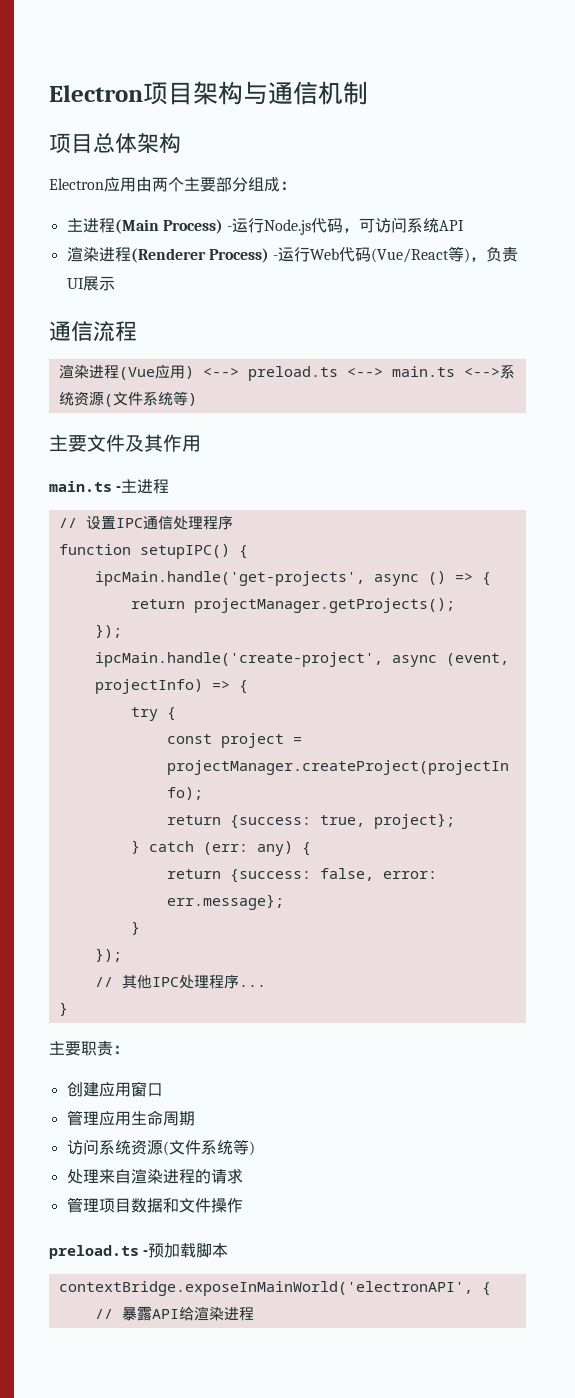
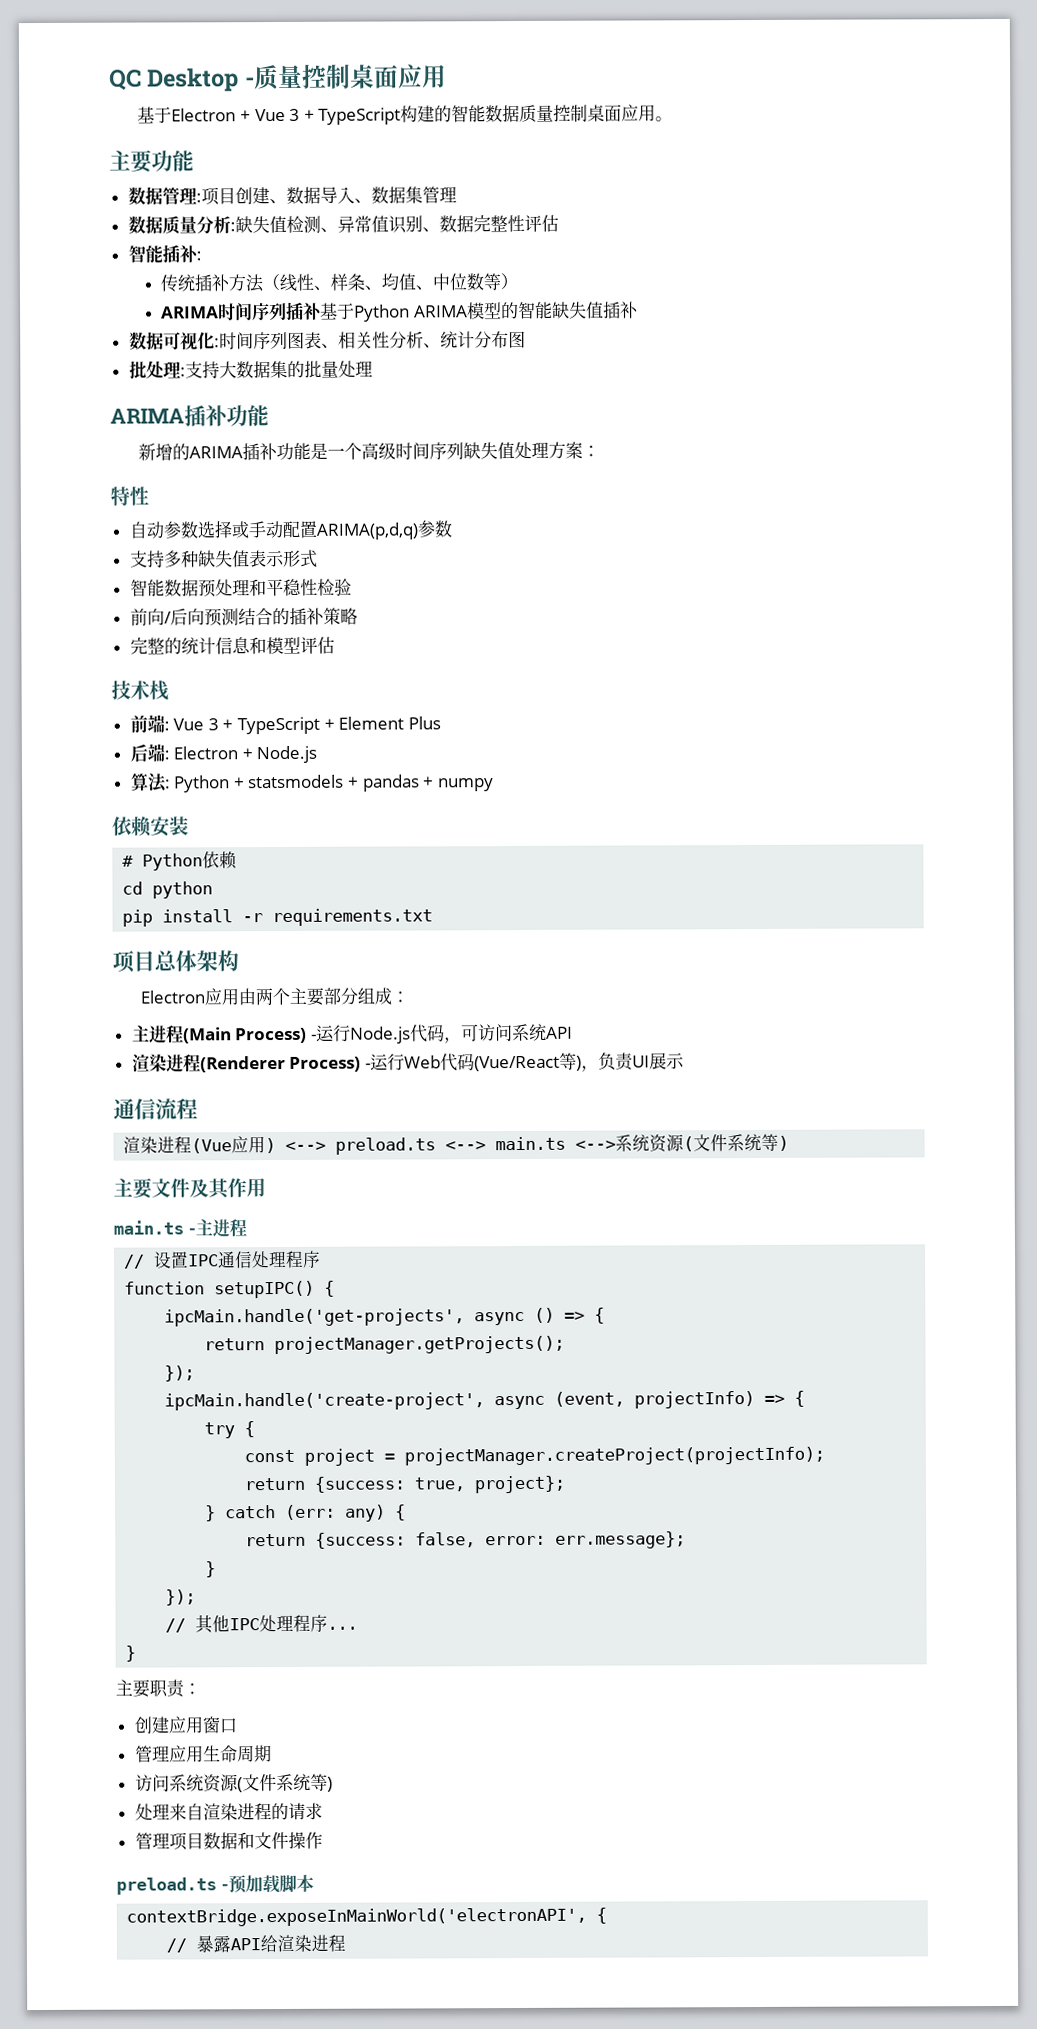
[49,81,368,105] Electron项目架构与通信机制 -> [109,64,447,92] [137,104,674,125] [109,149,194,173] [127,186,457,206] [127,214,559,235] [127,244,202,263] [159,272,518,293] [160,301,638,322] [128,330,526,351] [128,360,373,379] [110,405,269,427] [138,441,601,461] [110,486,149,506] [128,520,453,540] [129,549,318,568] [129,578,352,598] [129,607,358,627] [129,636,335,655] [111,680,169,701] [129,714,441,735] [129,743,318,764] [129,772,494,793] [112,816,189,837] [122,851,238,871] [122,881,214,899] [122,908,434,927] QC Desktop -质量控制桌面应用 // 基于Electron + Vue 3 + TypeScript构建的智能数据质量控制桌面应用。 // 主要功能 // 数据管理:项目创建、数据导入、数据集管理 // 数据质量分析:缺失值检测、异常值识别、数据完整性评估 // 智能插补: // 传统插补方法（线性、样条、均值、中位数等） // ARIMA时间序列插补基于Python ARIMA模型的智能缺失值插补 // 数据可视化:时间序列图表、相关性分析、统计分布图 // 批处理:支持大数据集的批量处理 // ARIMA插补功能 // 新增的ARIMA插补功能是一个高级时间序列缺失值处理方案： // 特性 // 自动参数选择或手动配置ARIMA(p,d,q)参数 // 支持多种缺失值表示形式 // 智能数据预处理和平稳性检验 // 前向/后向预测结合的插补策略 // 完整的统计信息和模型评估 // 技术栈 // 前端: Vue 3 + TypeScript + Element Plus // 后端: Electron + Node.js // 算法: Python + statsmodels + pandas + numpy // 依赖安装 // # Python依赖 // cd python // pip install -r requirements.txt

